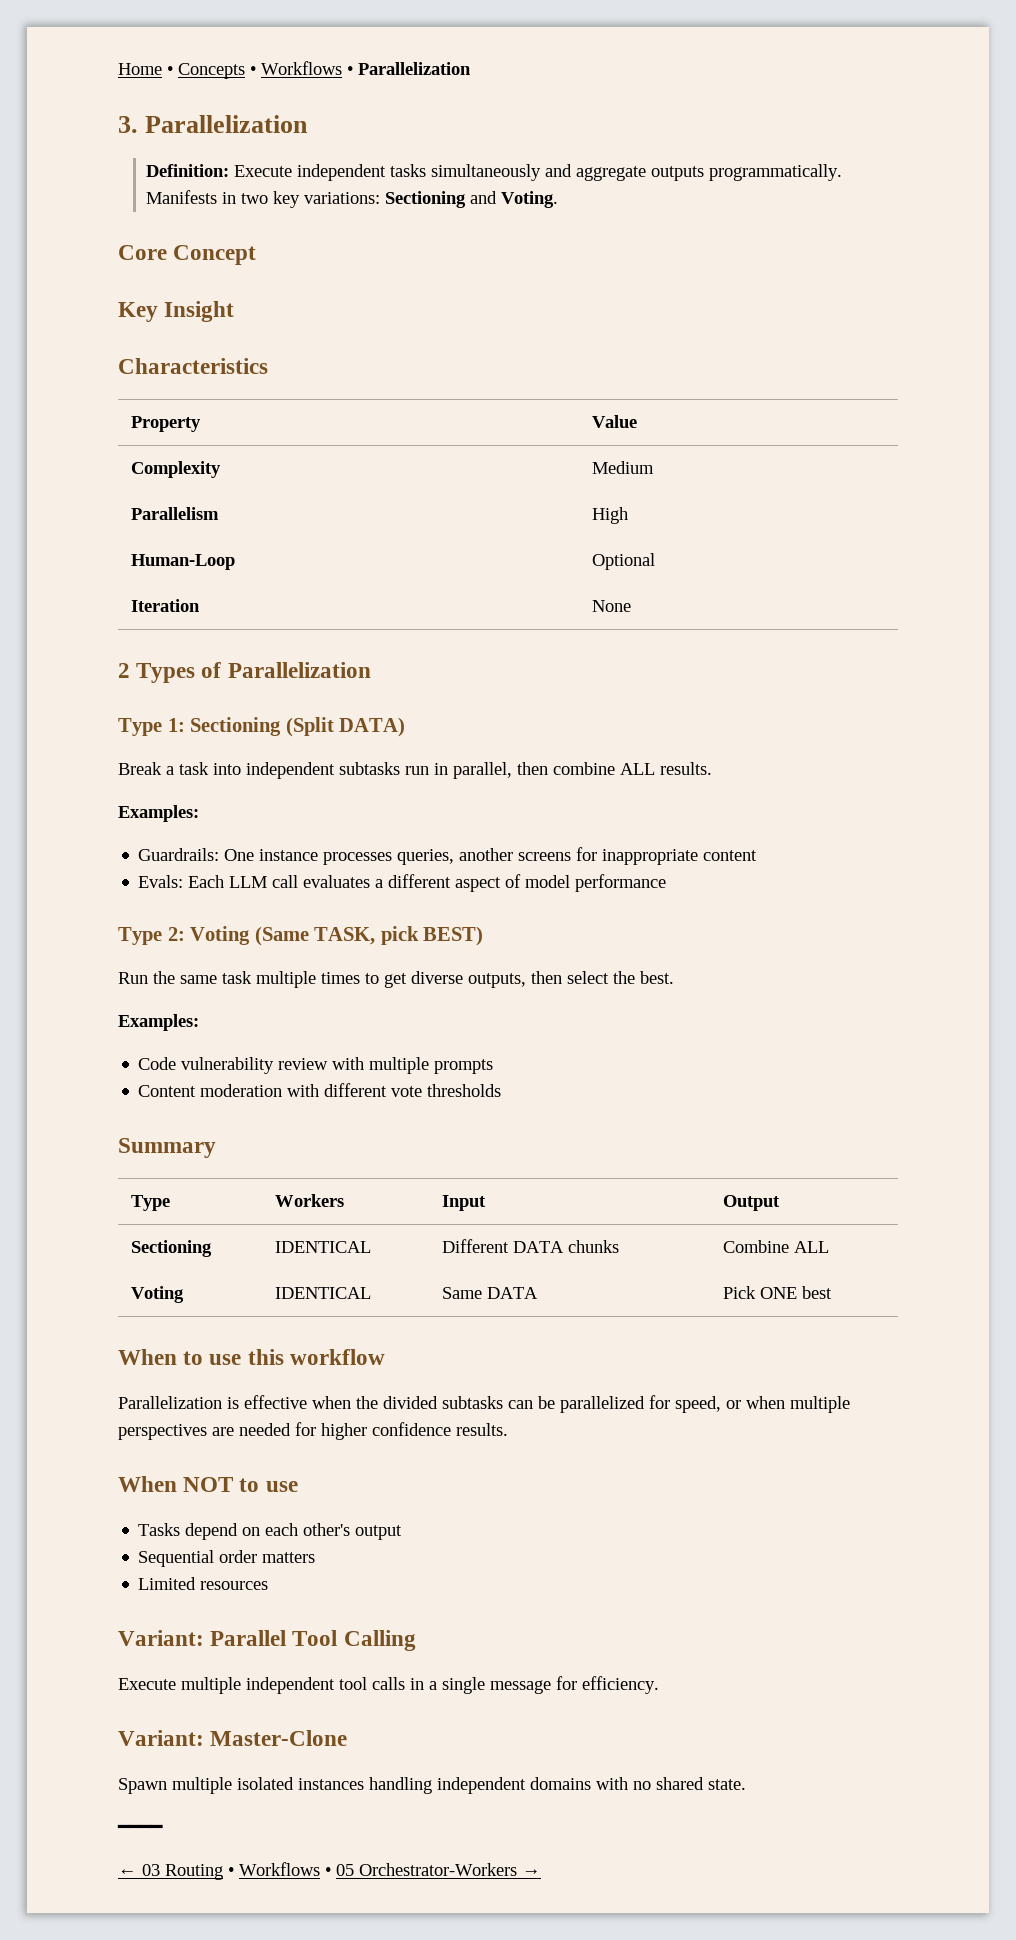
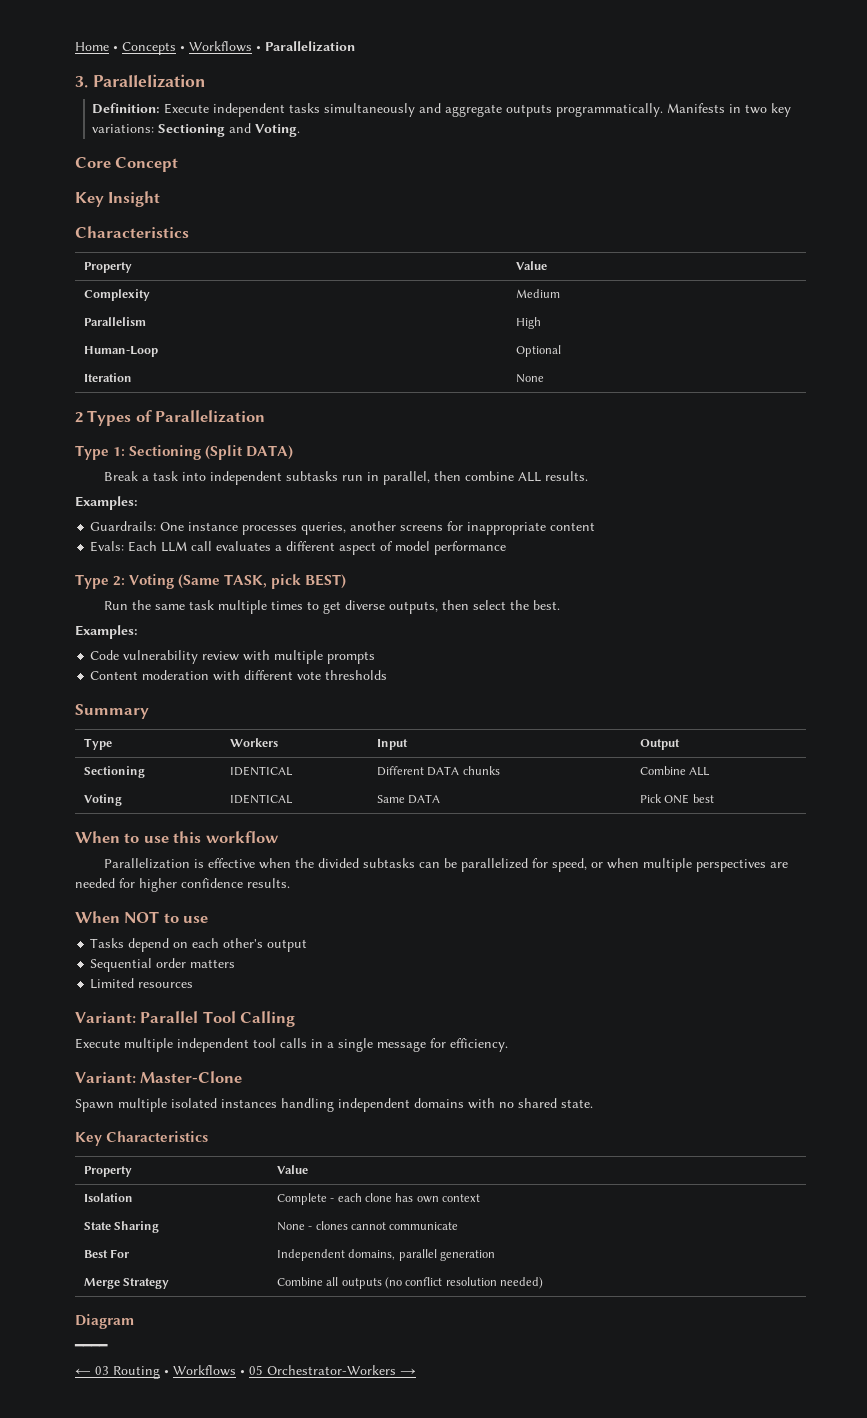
(746, 1784) none -> [75,1131,209,1146] [83,1166,132,1177] [276,1165,308,1174] [83,1193,133,1202] [276,1193,481,1205] [83,1221,160,1233] [276,1221,459,1231] [83,1249,130,1258] [276,1249,495,1261] [83,1278,170,1289] [276,1277,544,1289] [75,1314,134,1329] // Key Characteristics // Property | Value // Isolation | Complete - each clone has own context // State Sharing | None - clones cannot communicate // Best For | Independent domains, parallel generation // Merge Strategy | Combine all outputs (no conflict resolution needed) // Diagram

